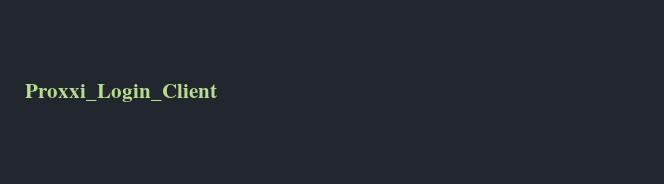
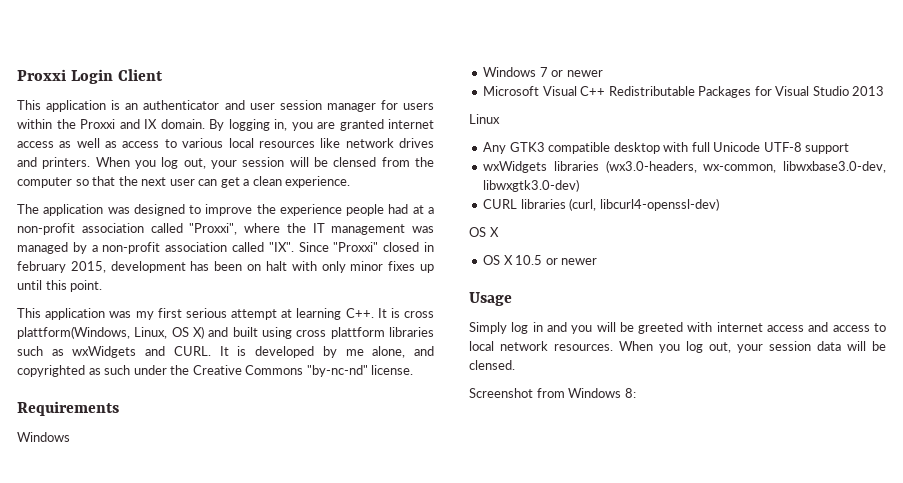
[25,84,217,102] Proxxi_Login_Client -> [17,69,163,84] [17,100,435,112] [17,119,434,131] [17,138,435,148] [17,157,434,169] [17,176,351,188] [17,204,434,216] [17,223,434,235] [17,242,435,254] [17,261,434,273] [17,280,103,292] [17,308,435,320] [17,326,434,339] [17,346,435,358] [17,365,414,377] [17,401,119,416] [17,432,70,442] [483,67,603,77] [483,86,885,98] [469,114,500,124] [483,142,850,154] [483,160,886,173] [483,179,580,192] [483,198,719,211] [469,227,499,237] [483,255,598,265] [469,292,512,306] [469,322,887,334] [469,341,886,353] [469,360,515,370] [469,388,636,398] Proxxi Login Client // This application is an authenticator and user session manager for users within the Proxxi and IX domain. By logging in, you are granted internet access as well as access to various local resources like network drives and printers. When you log out, your session will be clensed from the computer so that the next user can get a clean experience. // The application was designed to improve the experience people had at a non-profit association called "Proxxi", where the IT management was managed by a non-profit association called "IX". Since "Proxxi" closed in february 2015, development has been on halt with only minor fixes up until this point. // This application was my first serious attempt at learning C++. It is cross plattform(Windows, Linux, OS X) and built using cross plattform libraries such as wxWidgets and CURL. It is developed by me alone, and copyrighted as such under the Creative Commons "by-nc-nd" license. // Requirements // Windows // Windows 7 or newer // Microsoft Visual C++ Redistributable Packages for Visual Studio 2013 // Linux // Any GTK3 compatible desktop with full Unicode UTF-8 support // wxWidgets libraries (wx3.0-headers, wx-common, libwxbase3.0-dev, libwxgtk3.0-dev) // CURL libraries (curl, libcurl4-openssl-dev) // OS X // OS X 10.5 or newer // Usage // Simply log in and you will be greeted with internet access and access to local network resources. When you log out, your session data will be clensed. // Screenshot from Windows 8:

